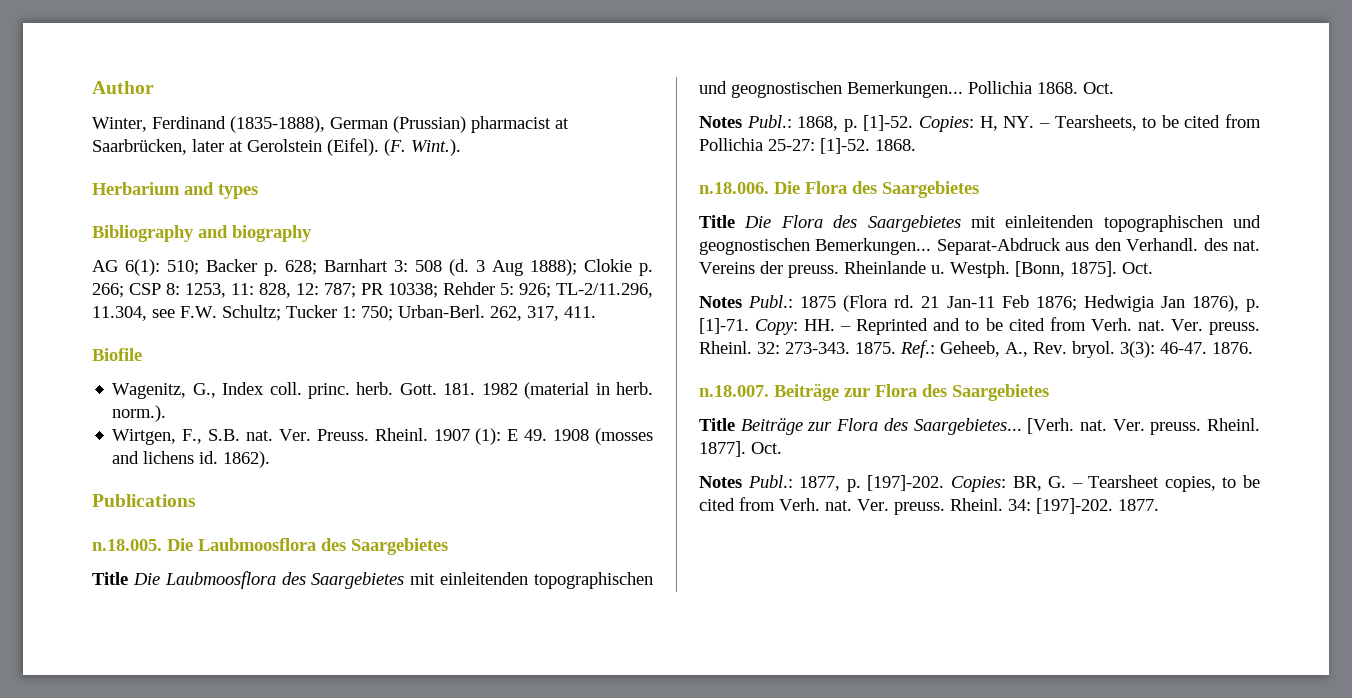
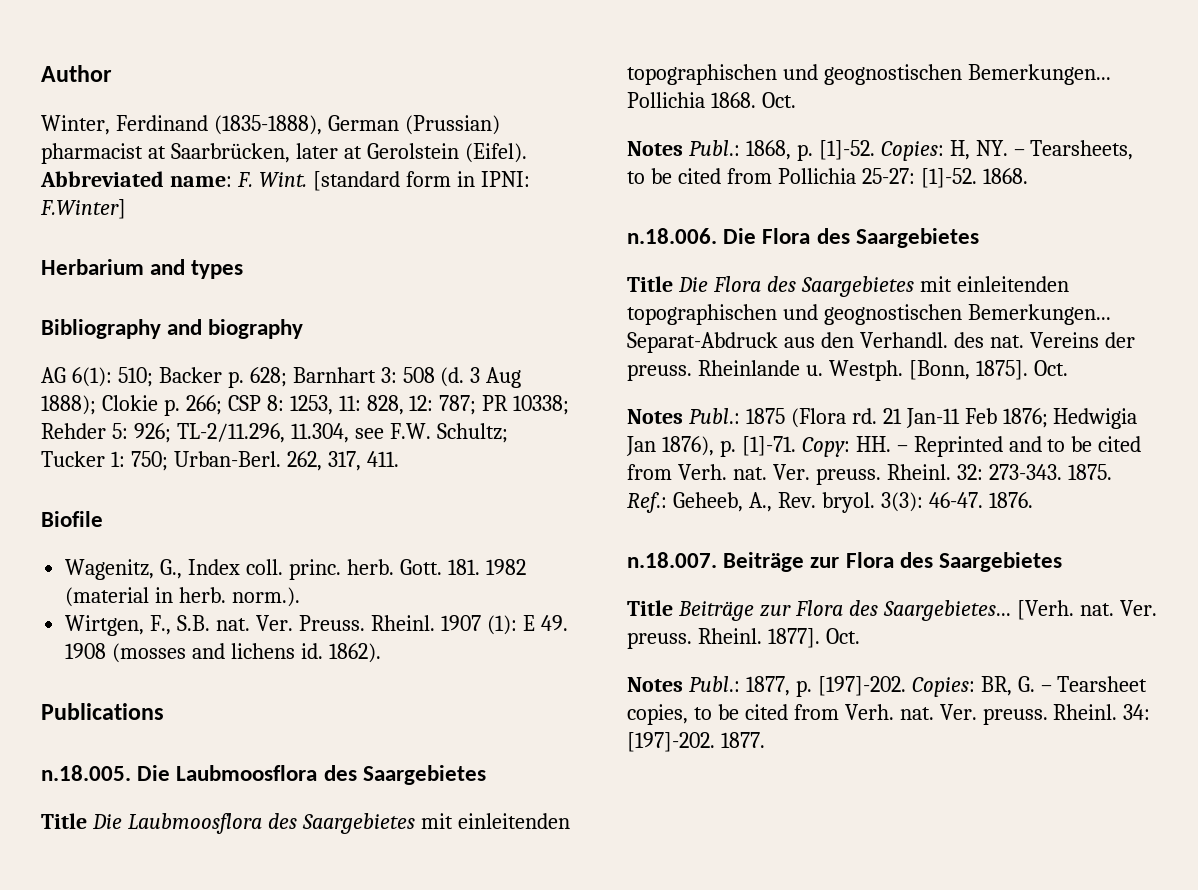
[384,139,461,156] (F. Wint.). -> [40,171,530,191] [40,199,126,219] Abbreviated name: F. Wint. [standard form in IPNI: F.Winter]

